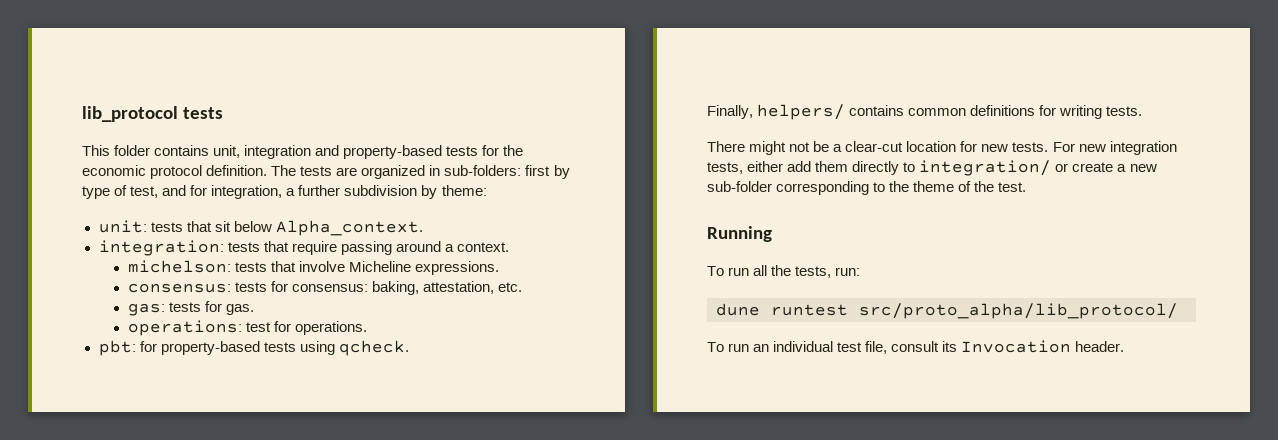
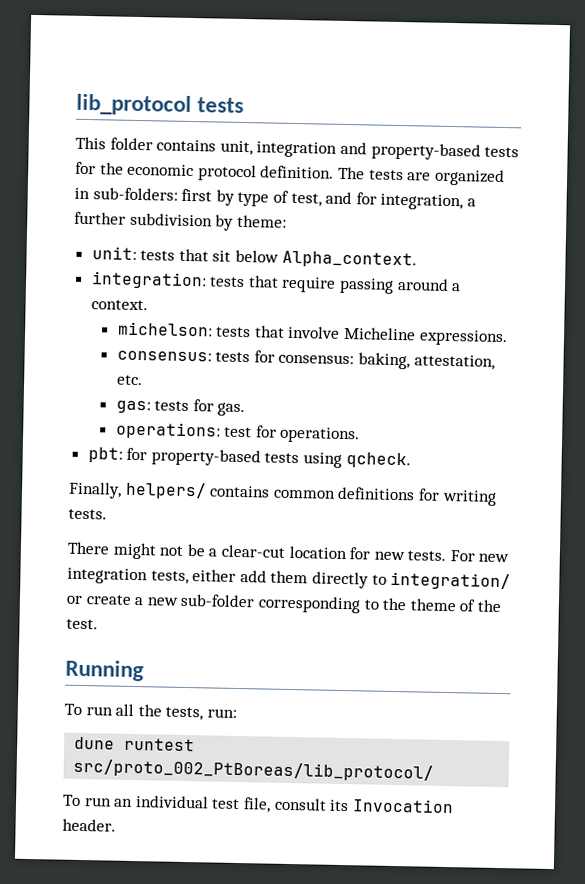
[859,303,1178,319] src/proto_alpha/lib_protocol/ -> [73,758,435,782] src/proto_002_PtBoreas/lib_protocol/

